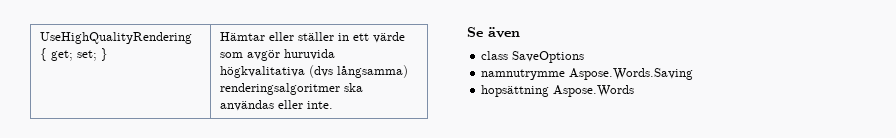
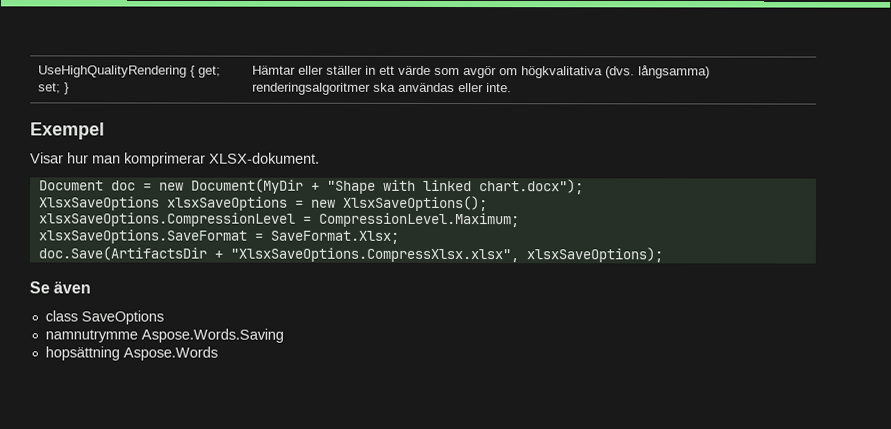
[283,49,335,60] [219,65,333,78] huruvida högkvalitativa (dvs -> [498,66,635,79] om högkvalitativa (dvs.
(333, 105) none -> [30,122,105,140] [30,152,320,167] [38,178,584,195] [38,195,488,212] [37,212,520,228] [37,229,399,244] [37,246,663,263] // Exempel // Visar hur man komprimerar XLSX-dokument. // Document doc = new Document(MyDir + "Shape with linked chart.docx"); // XlsxSaveOptions xlsxSaveOptions = new XlsxSaveOptions(); // xlsxSaveOptions.CompressionLevel = CompressionLevel.Maximum; // xlsxSaveOptions.SaveFormat = SaveFormat.Xlsx; // doc.Save(ArtifactsDir + "XlsxSaveOptions.CompressXlsx.xlsx", xlsxSaveOptions);

